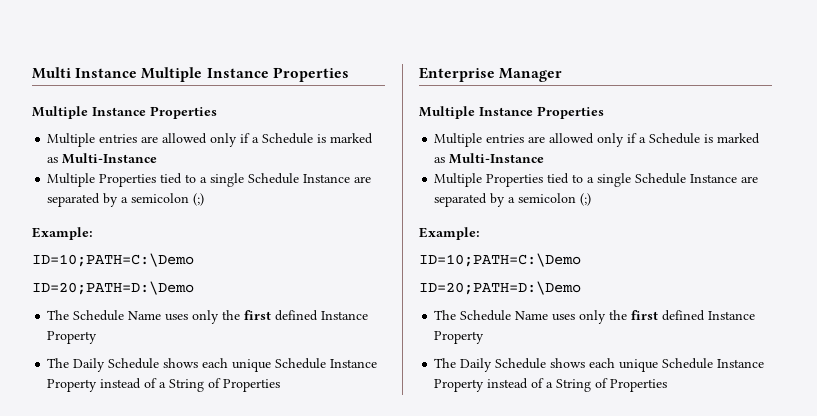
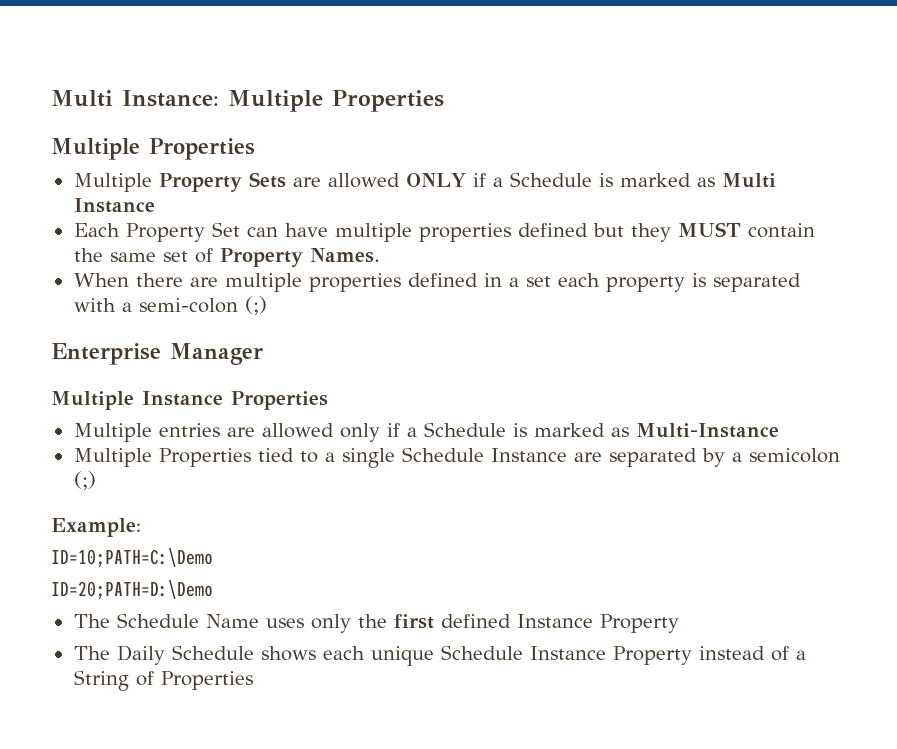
[32,67,349,82] [32,106,217,119] [47,133,374,147] [47,153,158,164] [47,173,372,187] [47,193,205,207] [32,227,93,240] [32,253,194,267] [32,281,194,295] [47,310,369,324] [47,331,98,344] [47,358,378,372] [47,378,281,392] Multi Instance Multiple Instance Properties // Multiple Instance Properties // Multiple entries are allowed only if a Schedule is marked as Multi-Instance // Multiple Properties tied to a single Schedule Instance are separated by a semicolon (;) // Example: // ID=10;PATH=C:\Demo // ID=20;PATH=D:\Demo // The Schedule Name uses only the first defined Instance Property // The Daily Schedule shows each unique Schedule Instance Property instead of a String of Properties -> [51,90,444,112] [51,138,255,160] [73,172,776,192] [73,198,155,213] [73,222,815,242] [73,248,380,267] [73,273,801,292] [73,296,267,315] Multi Instance: Multiple Properties // Multiple Properties // Multiple Property Sets are allowed ONLY if a Schedule is marked as Multi Instance // Each Property Set can have multiple properties defined but they MUST contain the same set of Property Names. // When there are multiple properties defined in a set each property is separated with a semi-colon (;)

